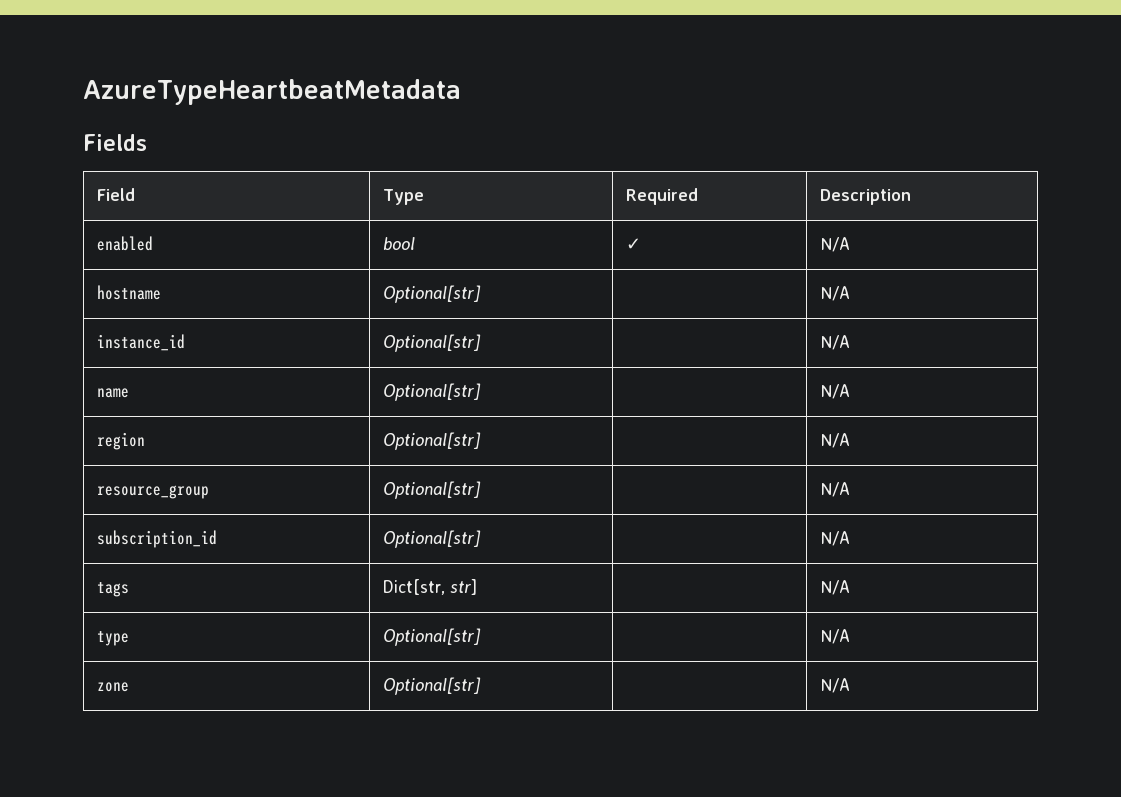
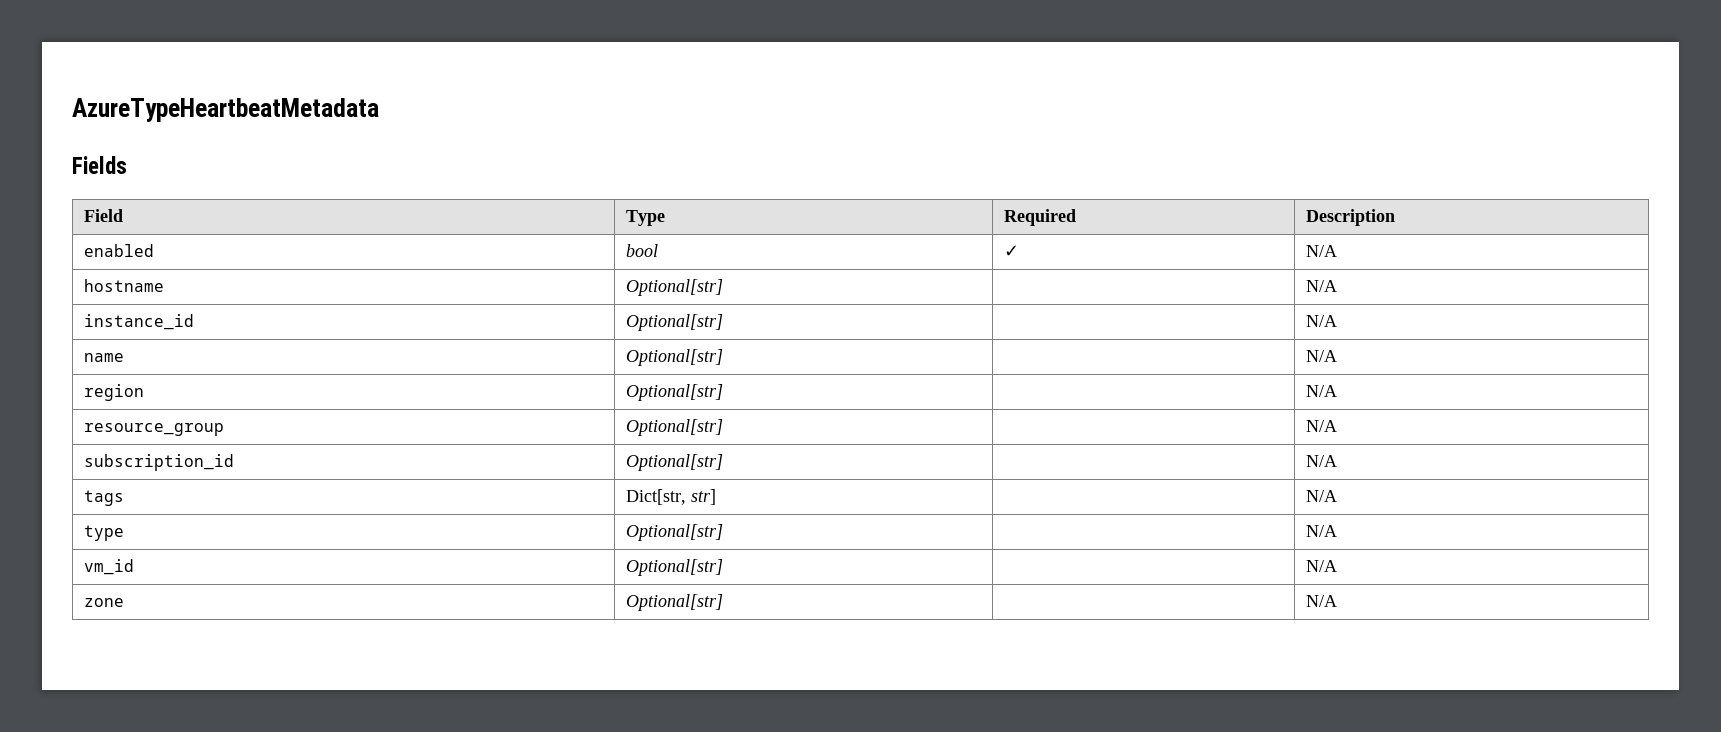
(850, 636) none -> [84,559,135,575] [626,559,724,576] [1306,560,1338,572] // vm_id | Optional[str] | | N/A

